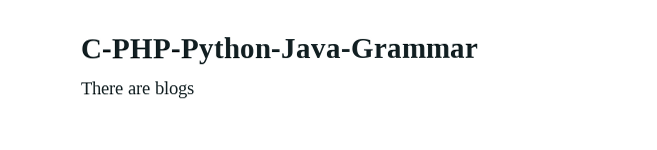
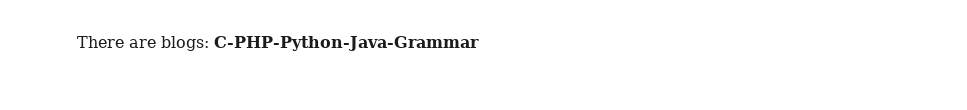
[80,36,478,65] C-PHP-Python-Java-Grammar // -> (77, 42) none
[155,81,195,99] blogs -> [161,36,479,51] blogs: C-PHP-Python-Java-Grammar

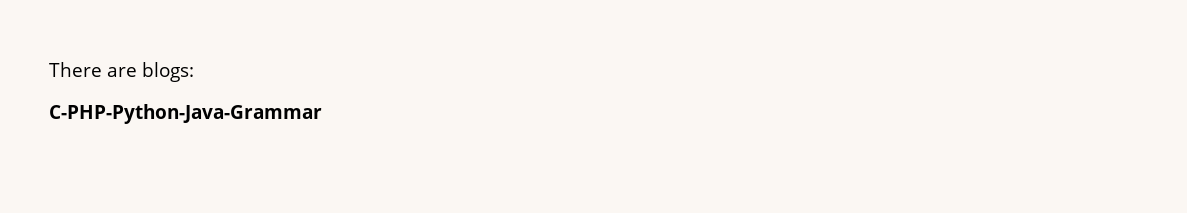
(209, 43) none -> (194, 72) //

